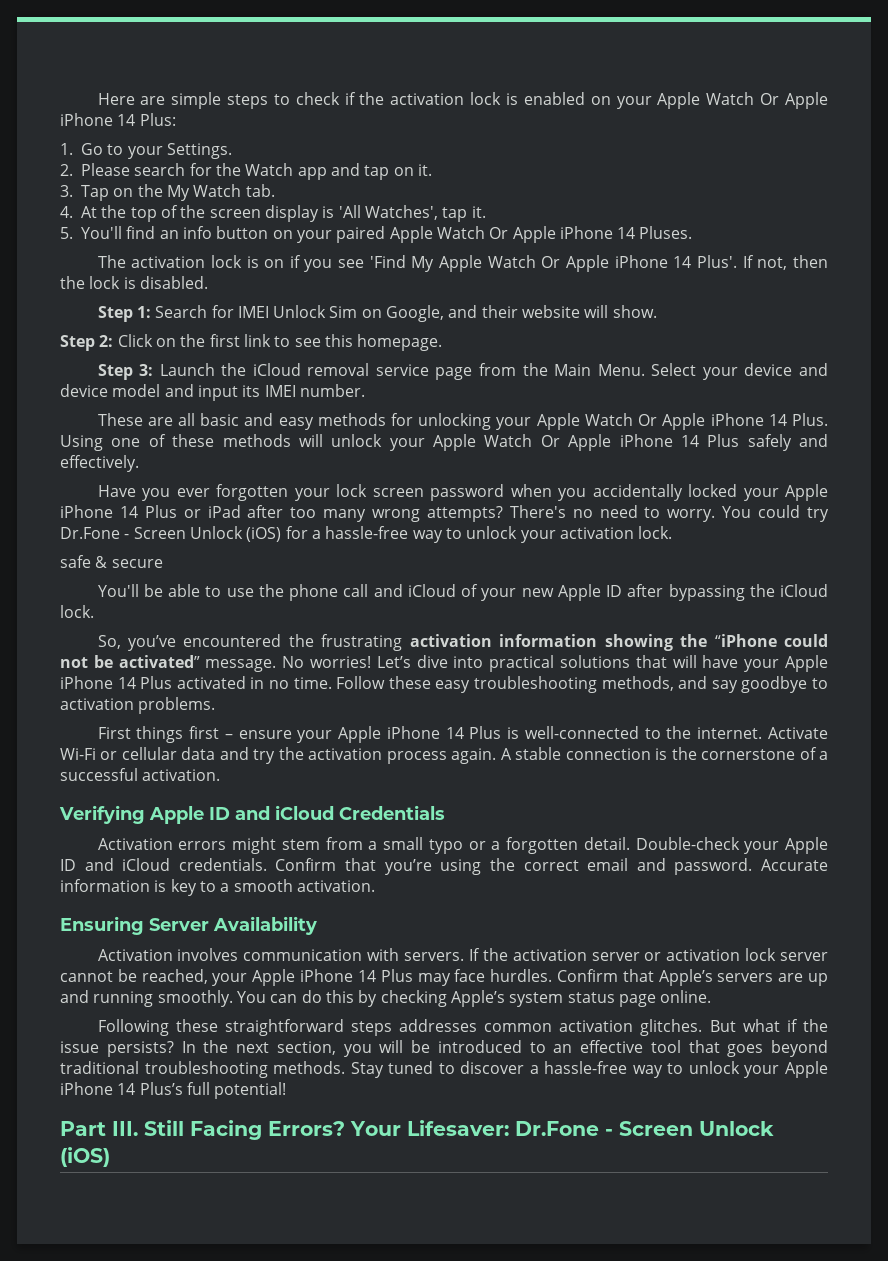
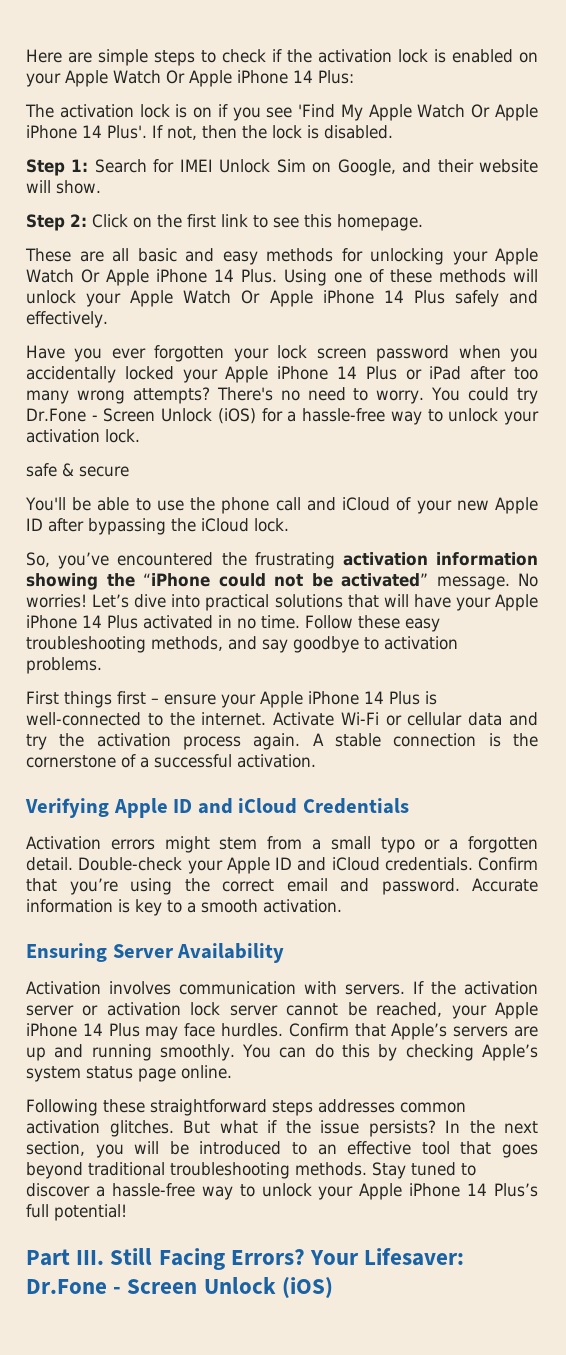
[60,143,232,159] [60,163,432,180] [60,184,275,201] [60,205,486,222] [60,226,693,243] // 1. Go to your Settings. // 2. Please search for the Watch app and tap on it. // 3. Tap on the My Watch tab. // 4. At the top of the screen display is 'All Watches', tap it. // 5. You'll find an info button on your paired Apple Watch Or Apple iPhone 14 Pluses. -> (354, 77) none
[97,363,829,380] [60,384,365,401] // Step 3: Launch the iCloud removal service page from the Main Menu. Select your device and device model and input its IMEI number. -> (423, 222) none

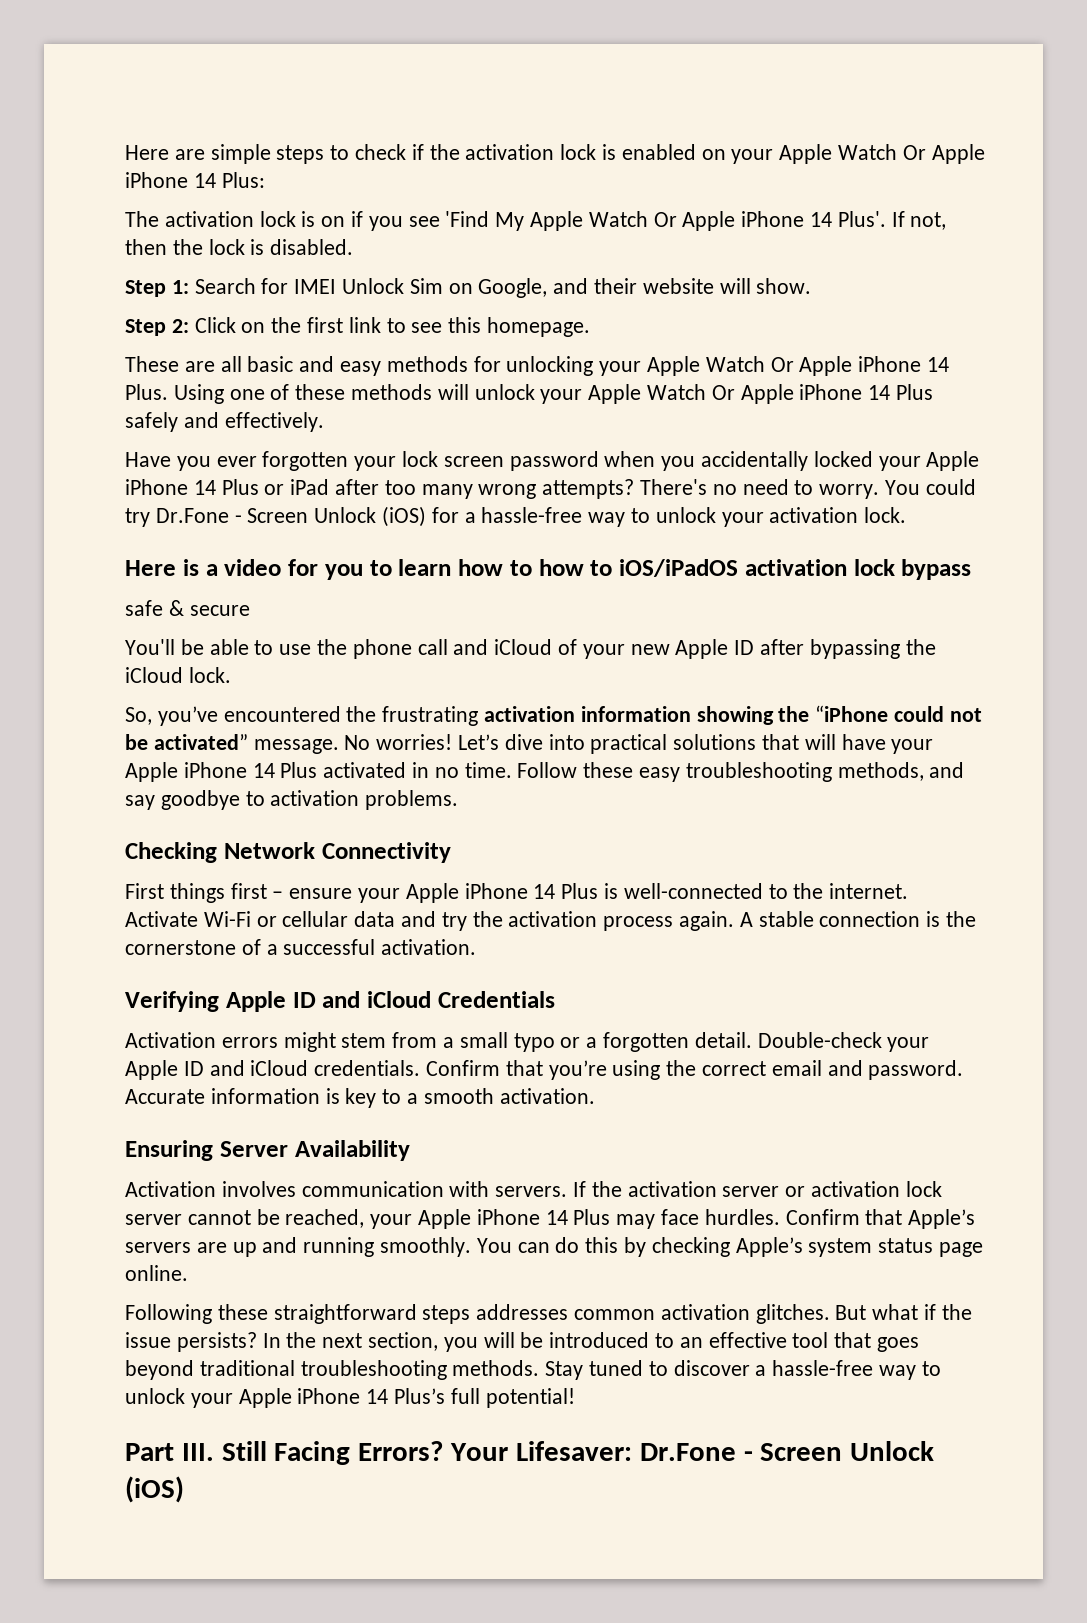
(140, 436) none -> [125,559,972,580] // Here is a video for you to learn how to how to iOS/iPadOS activation lock bypass
(102, 665) none -> [125,842,451,863] // Checking Network Connectivity

